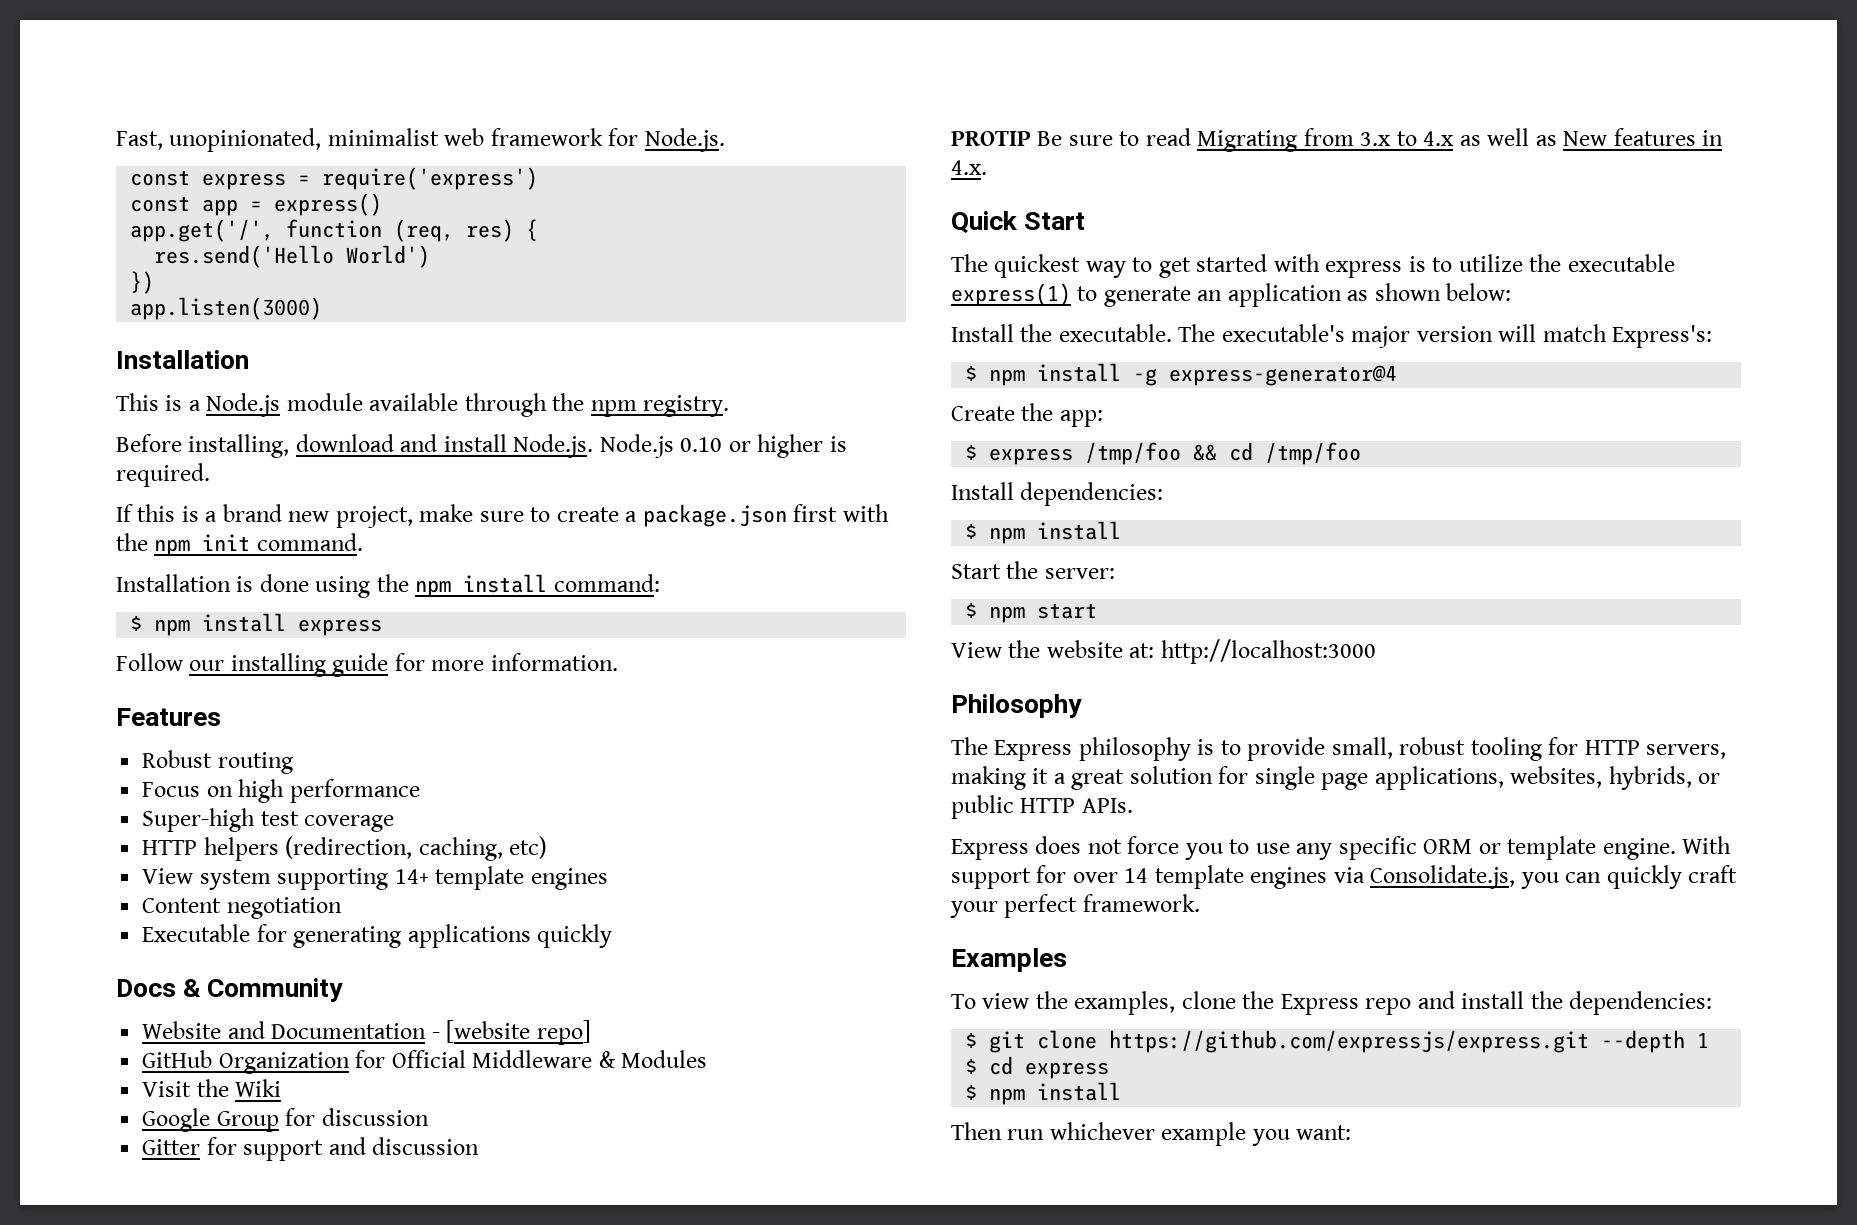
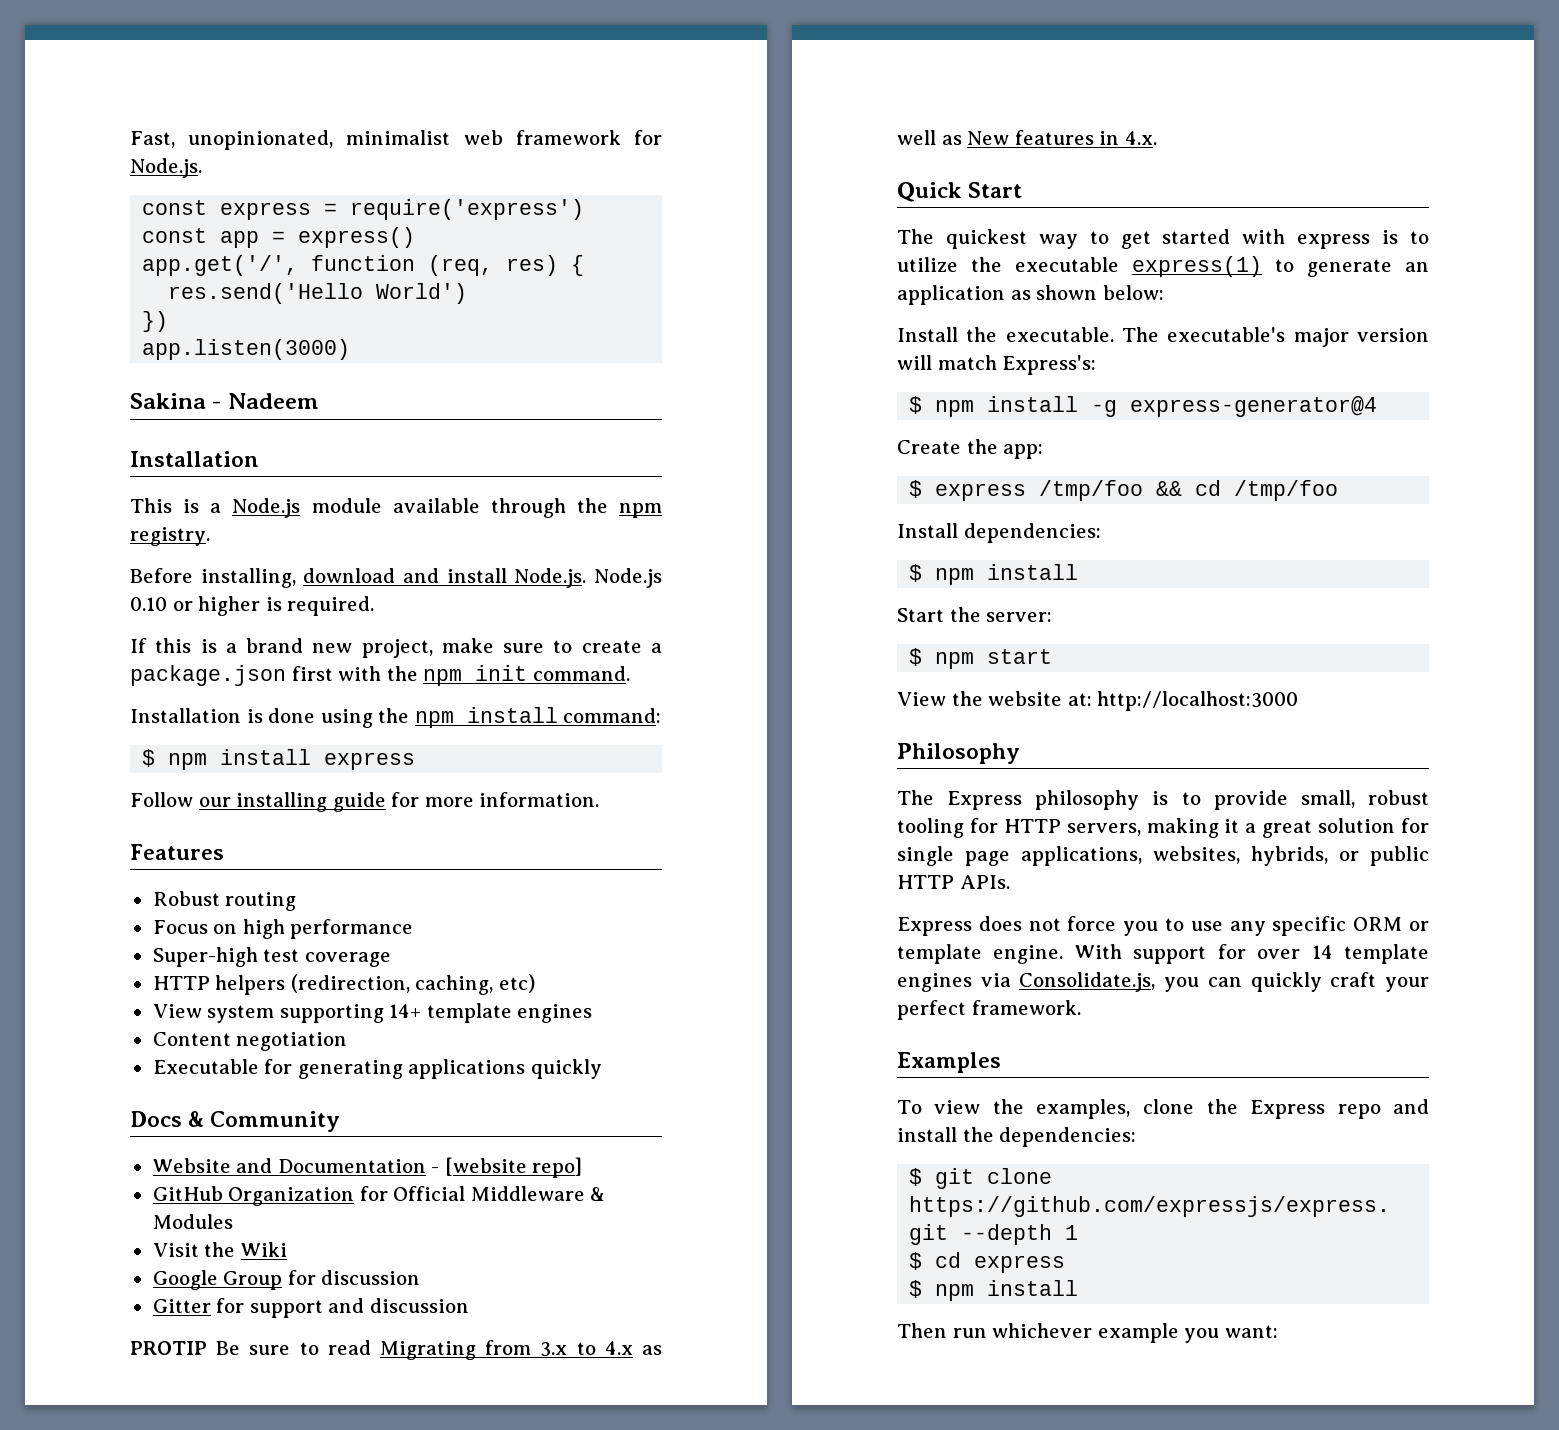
(323, 308) none -> [130,393,319,409] // Sakina - Nadeem

